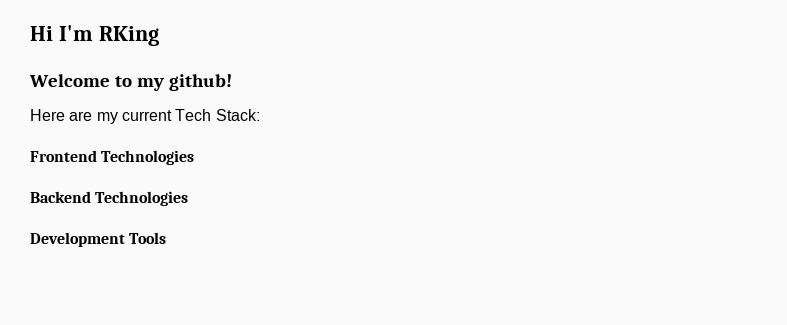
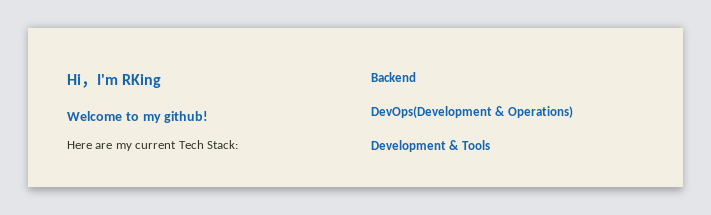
(53, 33) none -> [81,81,97,88] ，
[30,150,195,165] [30,191,189,206] Frontend Technologies // Backend Technologies -> [371,72,416,82] [371,106,573,118] Backend // DevOps(Development & Operations)
(125, 239) none -> [449,140,460,150] &

